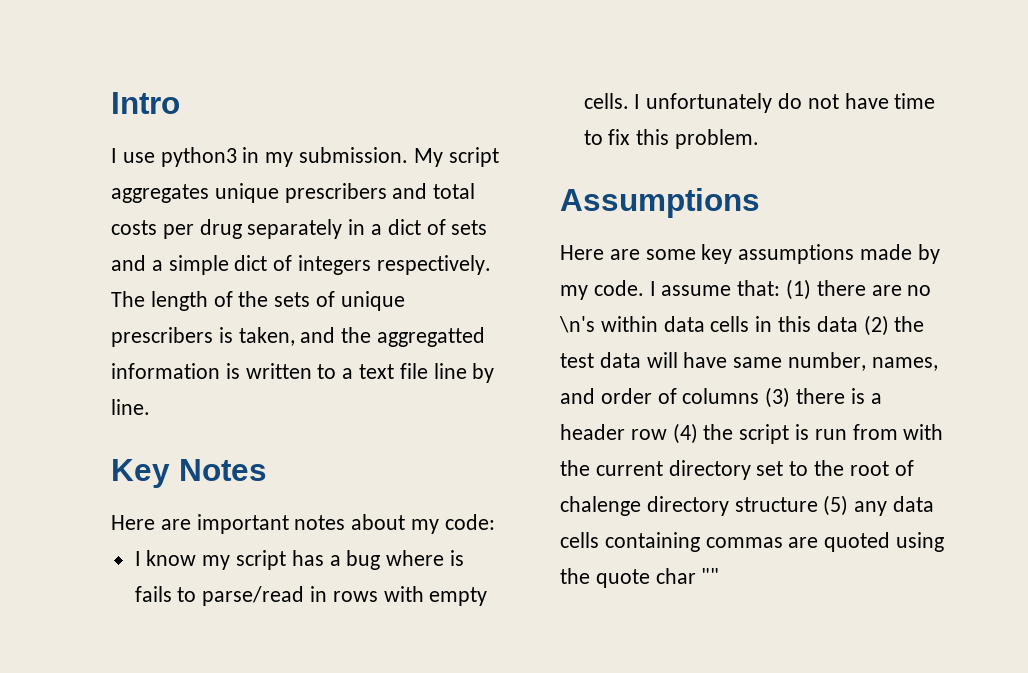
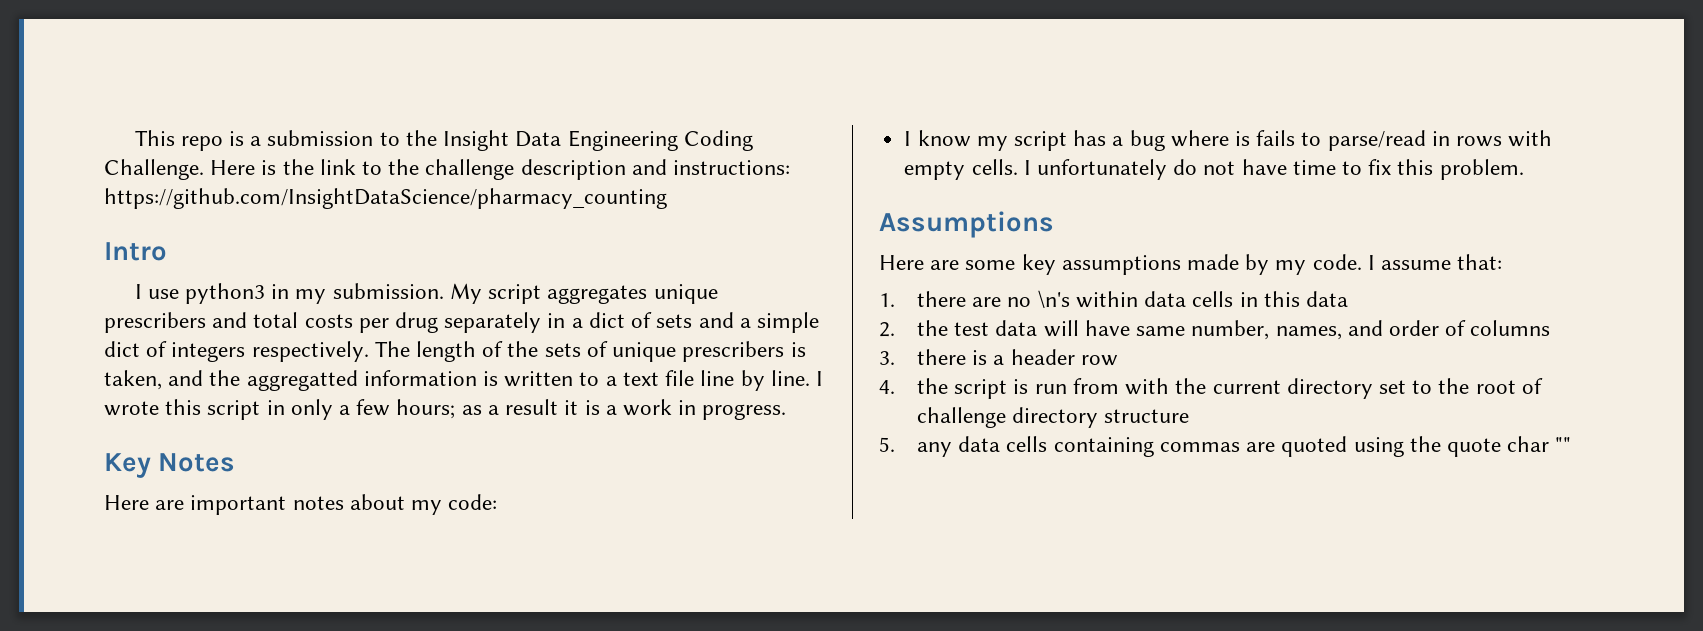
(111, 103) none -> [134,130,753,151] [104,159,791,180] [104,188,667,209] This repo is a submission to the Insight Data Engineering Coding Challenge. Here is the link to the challenge description and instructions: https://github.com/InsightDataScience/pharmacy_counting //
(150, 407) none -> [815,371,823,386] [104,399,787,420] I wrote this script in only a few hours; as a result it is a work in progress.
[786,279,812,300] (1) -> [879,293,895,307] // 1.
[863,315,889,336] (2) -> [879,322,895,337] // 2.
[765,387,791,408] (3) -> [879,351,895,365] // 3.
[672,423,698,444] (4) -> [879,380,895,394] // 4.
[560,496,641,516] chalenge -> [917,407,1007,428] challenge
[823,495,849,516] (5) -> [879,437,895,452] // 5.

